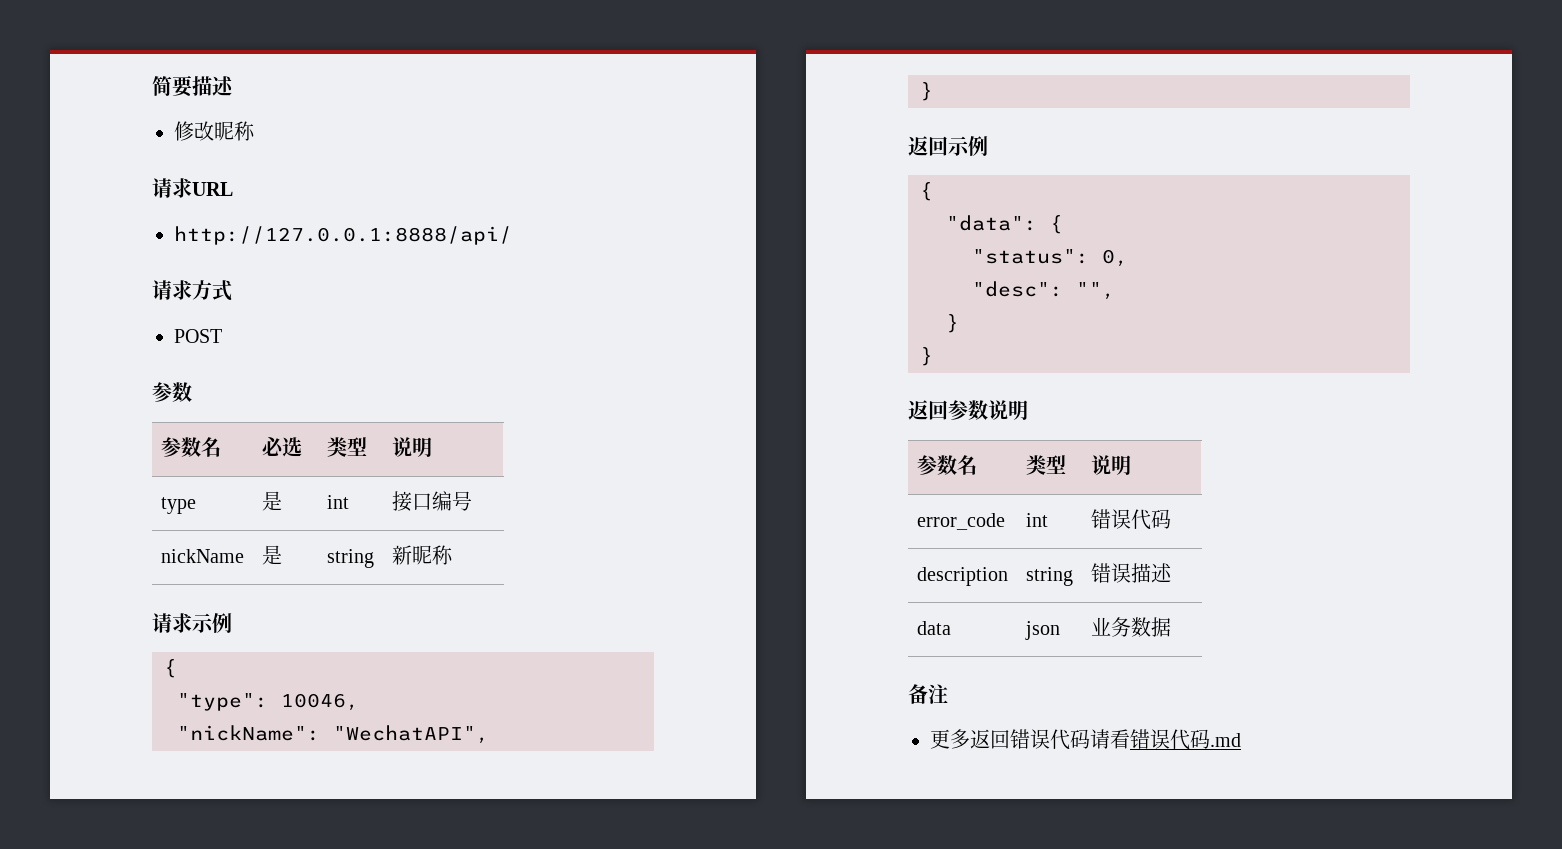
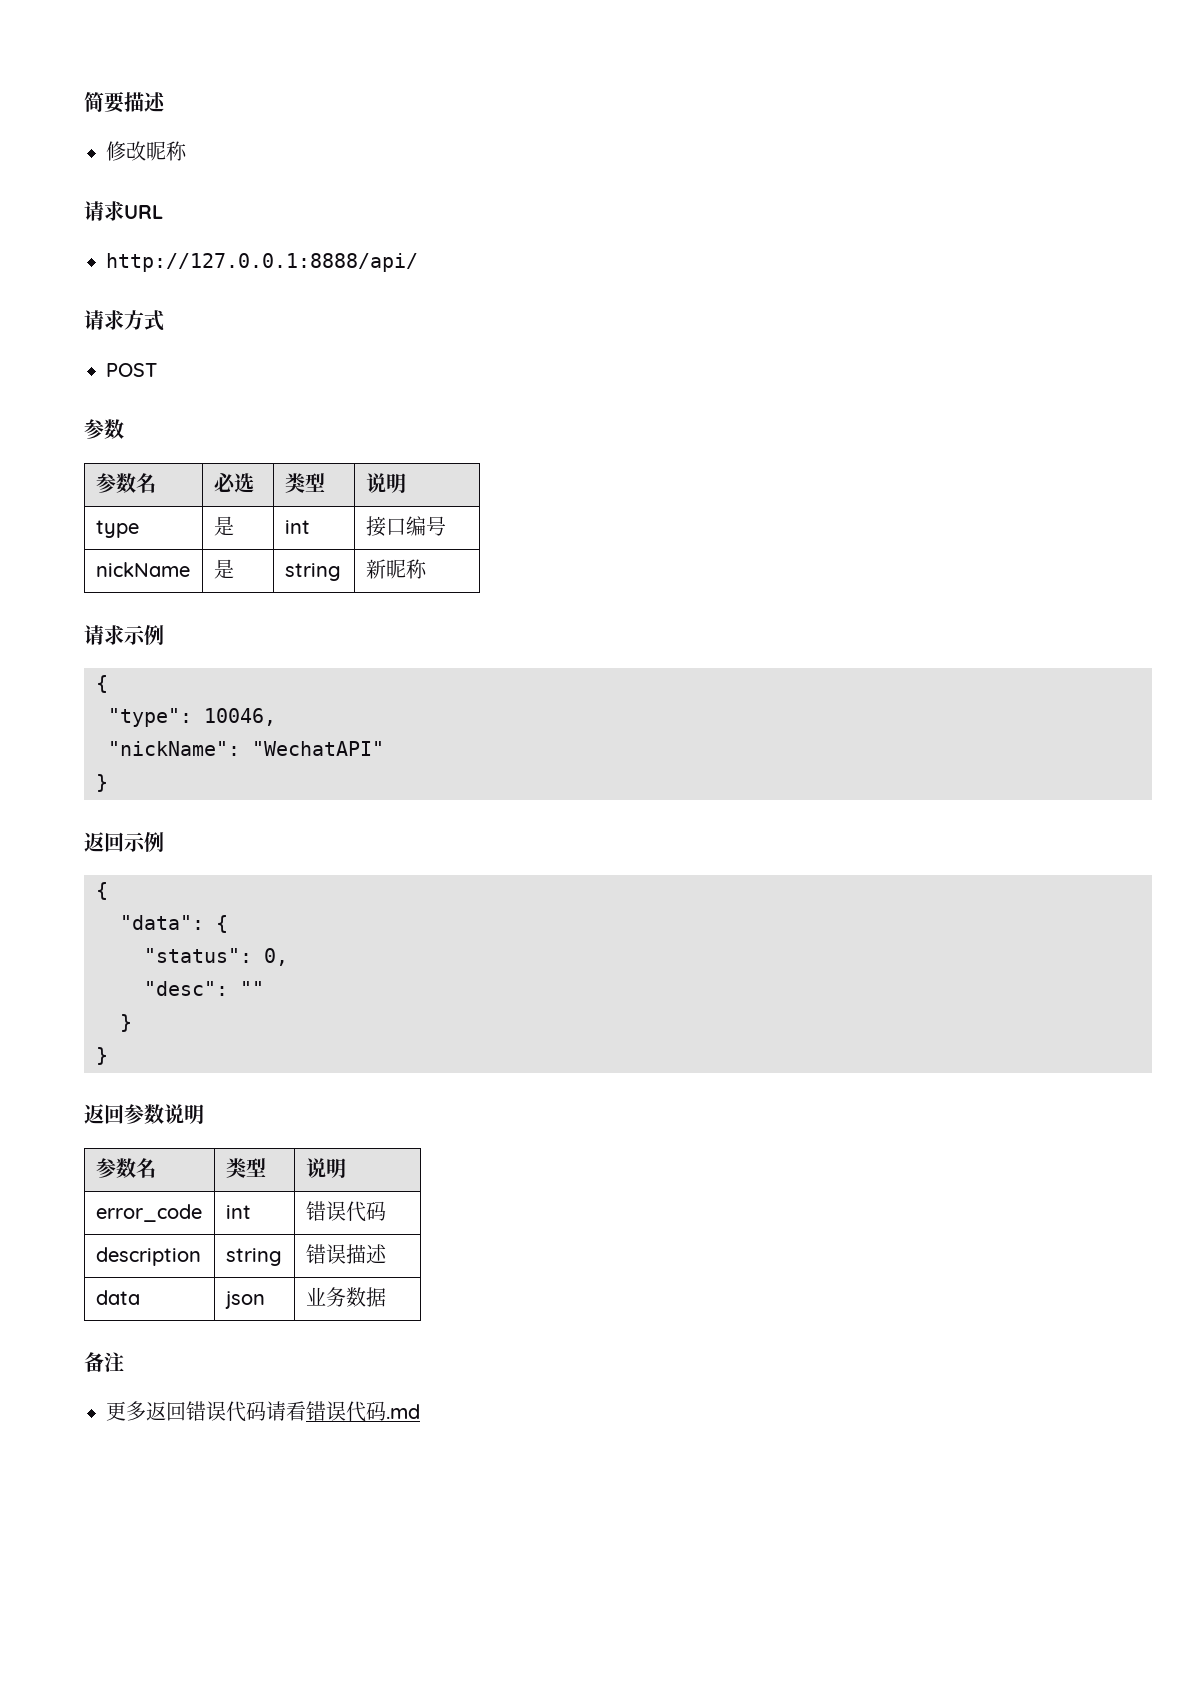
[333,725,489,744] "WechatAPI", -> [252,741,384,756] "WechatAPI"
[1076,282,1115,300] "", -> [240,981,264,996] ""

